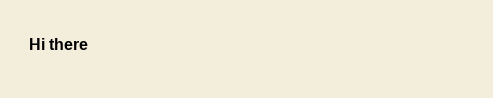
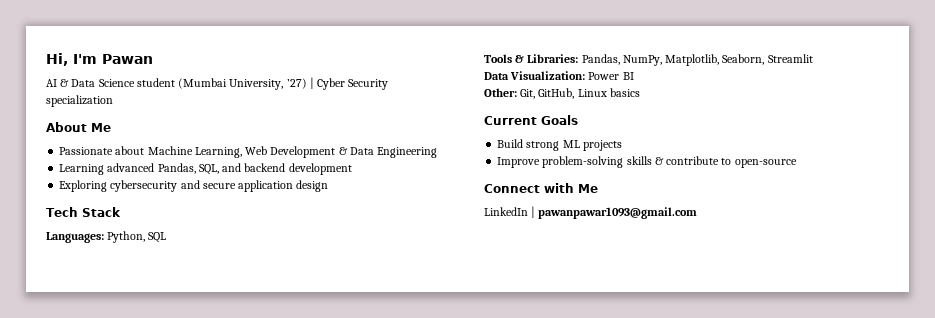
[29,38,89,50] Hi there -> [46,53,153,66] [46,77,389,90] [46,95,113,107] [46,122,111,132] [59,146,438,158] [59,163,352,175] [59,180,329,192] [46,207,121,217] [46,231,167,243] [484,54,813,66] [484,71,634,80] [484,88,640,99] [484,115,578,125] [497,139,622,151] [497,156,797,168] [484,183,598,193] [484,206,698,219] Hi, I'm Pawan // AI & Data Science student (Mumbai University, ’27) | Cyber Security specialization // About Me // Passionate about Machine Learning, Web Development & Data Engineering // Learning advanced Pandas, SQL, and backend development // Exploring cybersecurity and secure application design // Tech Stack // Languages: Python, SQL // Tools & Libraries: Pandas, NumPy, Matplotlib, Seaborn, Streamlit // Data Visualization: Power BI // Other: Git, GitHub, Linux basics // Current Goals // Build strong ML projects // Improve problem-solving skills & contribute to open-source // Connect with Me // LinkedIn | pawanpawar1093@gmail.com

